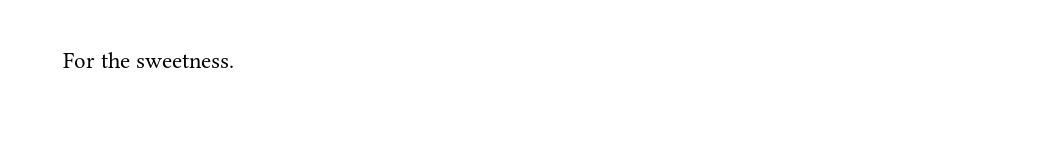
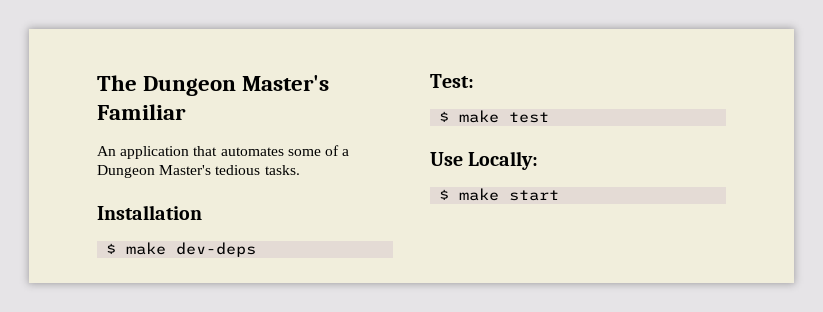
[63,52,235,68] For the sweetness. -> [97,75,330,96] [97,104,186,120] [97,145,350,159] [97,165,300,178] [97,205,202,220] [106,242,257,257] [430,74,474,88] [439,110,550,123] [430,151,539,170] [439,188,560,201] The Dungeon Master's Familiar // An application that automates some of a Dungeon Master's tedious tasks. // Installation // $ make dev-deps // Test: // $ make test // Use Locally: // $ make start

